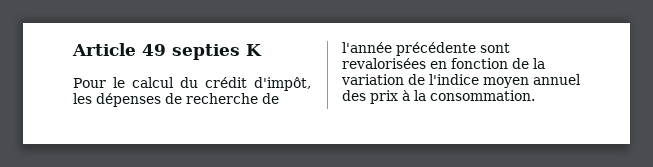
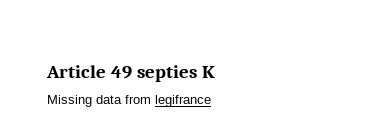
[73,77,311,91] [73,93,279,107] [342,42,510,56] [342,58,545,69] [341,74,581,88] [342,90,535,104] Pour le calcul du crédit d'impôt, les dépenses de recherche de l'année précédente sont revalorisées en fonction de la variation de l'indice moyen annuel des prix à la consommation. -> [47,95,211,107] Missing data from legifrance

